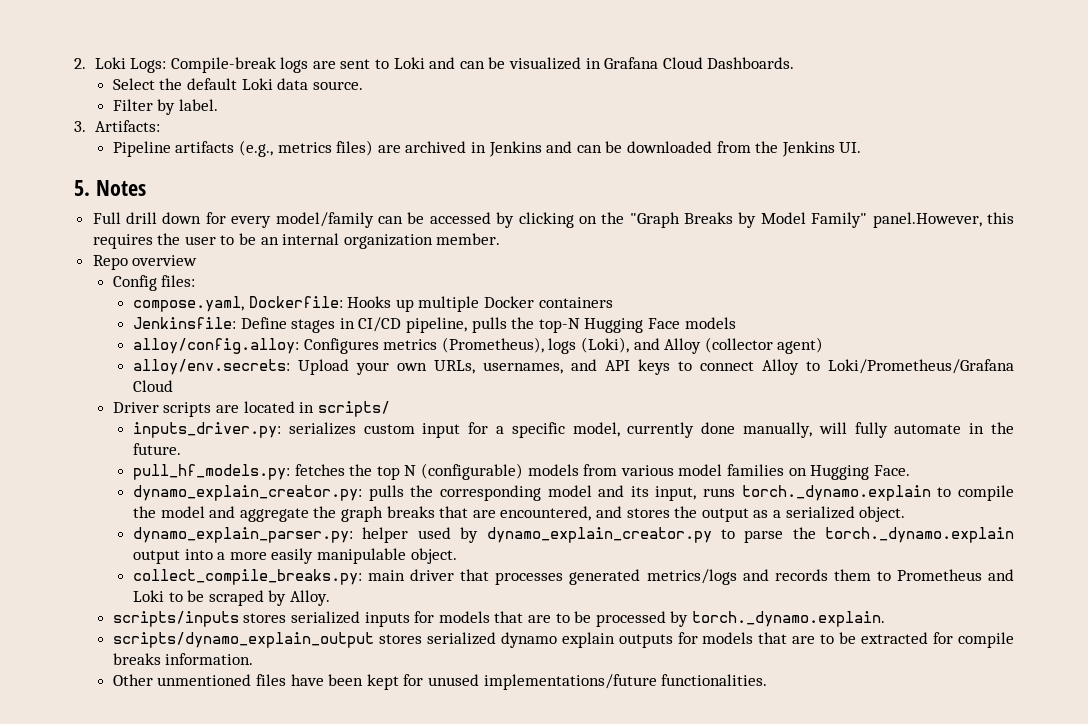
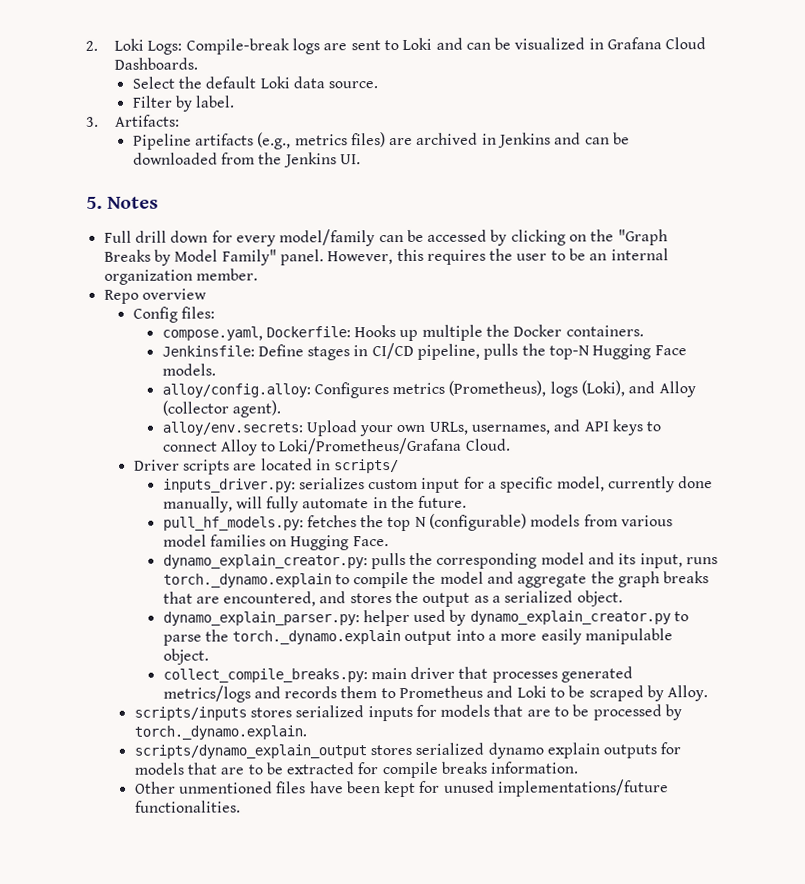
[872,212,982,228] panel.However, -> [279,249,394,266] panel. However,
[484,296,613,308] Docker containers -> [486,324,644,337] the Docker containers.
[684,317,736,329] models -> [161,363,216,376] models.
[777,337,824,354] agent) -> [231,400,281,418] agent).
[133,380,174,392] Cloud -> [464,438,511,451] Cloud.

